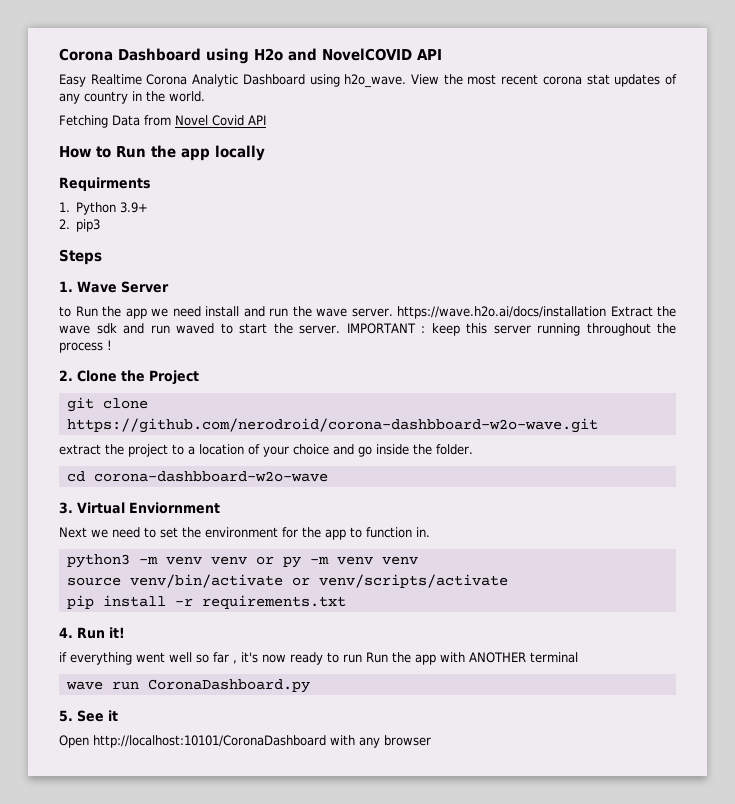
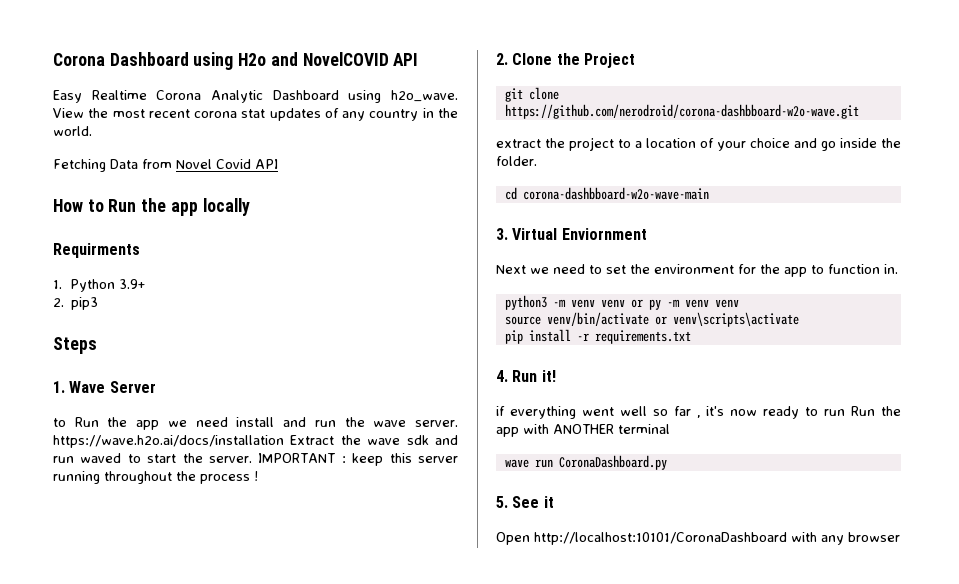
[93,471,328,482] corona-dashbboard-w2o-wave -> [522,187,709,200] corona-dashbboard-w2o-wave-main
[318,574,508,588] venv/scripts/activate -> [672,312,799,327] venv\scripts\activate

